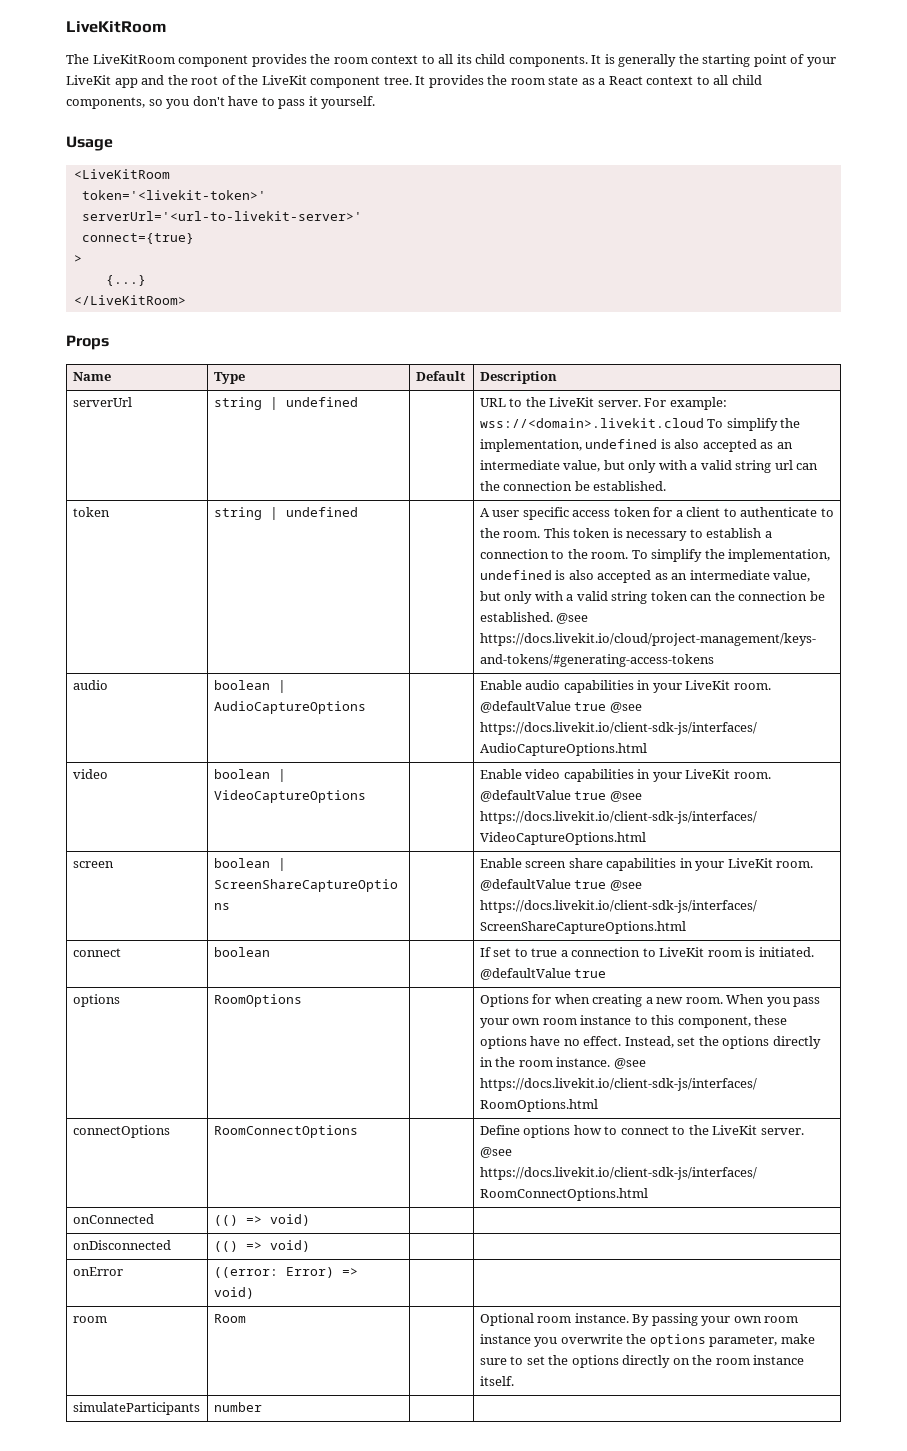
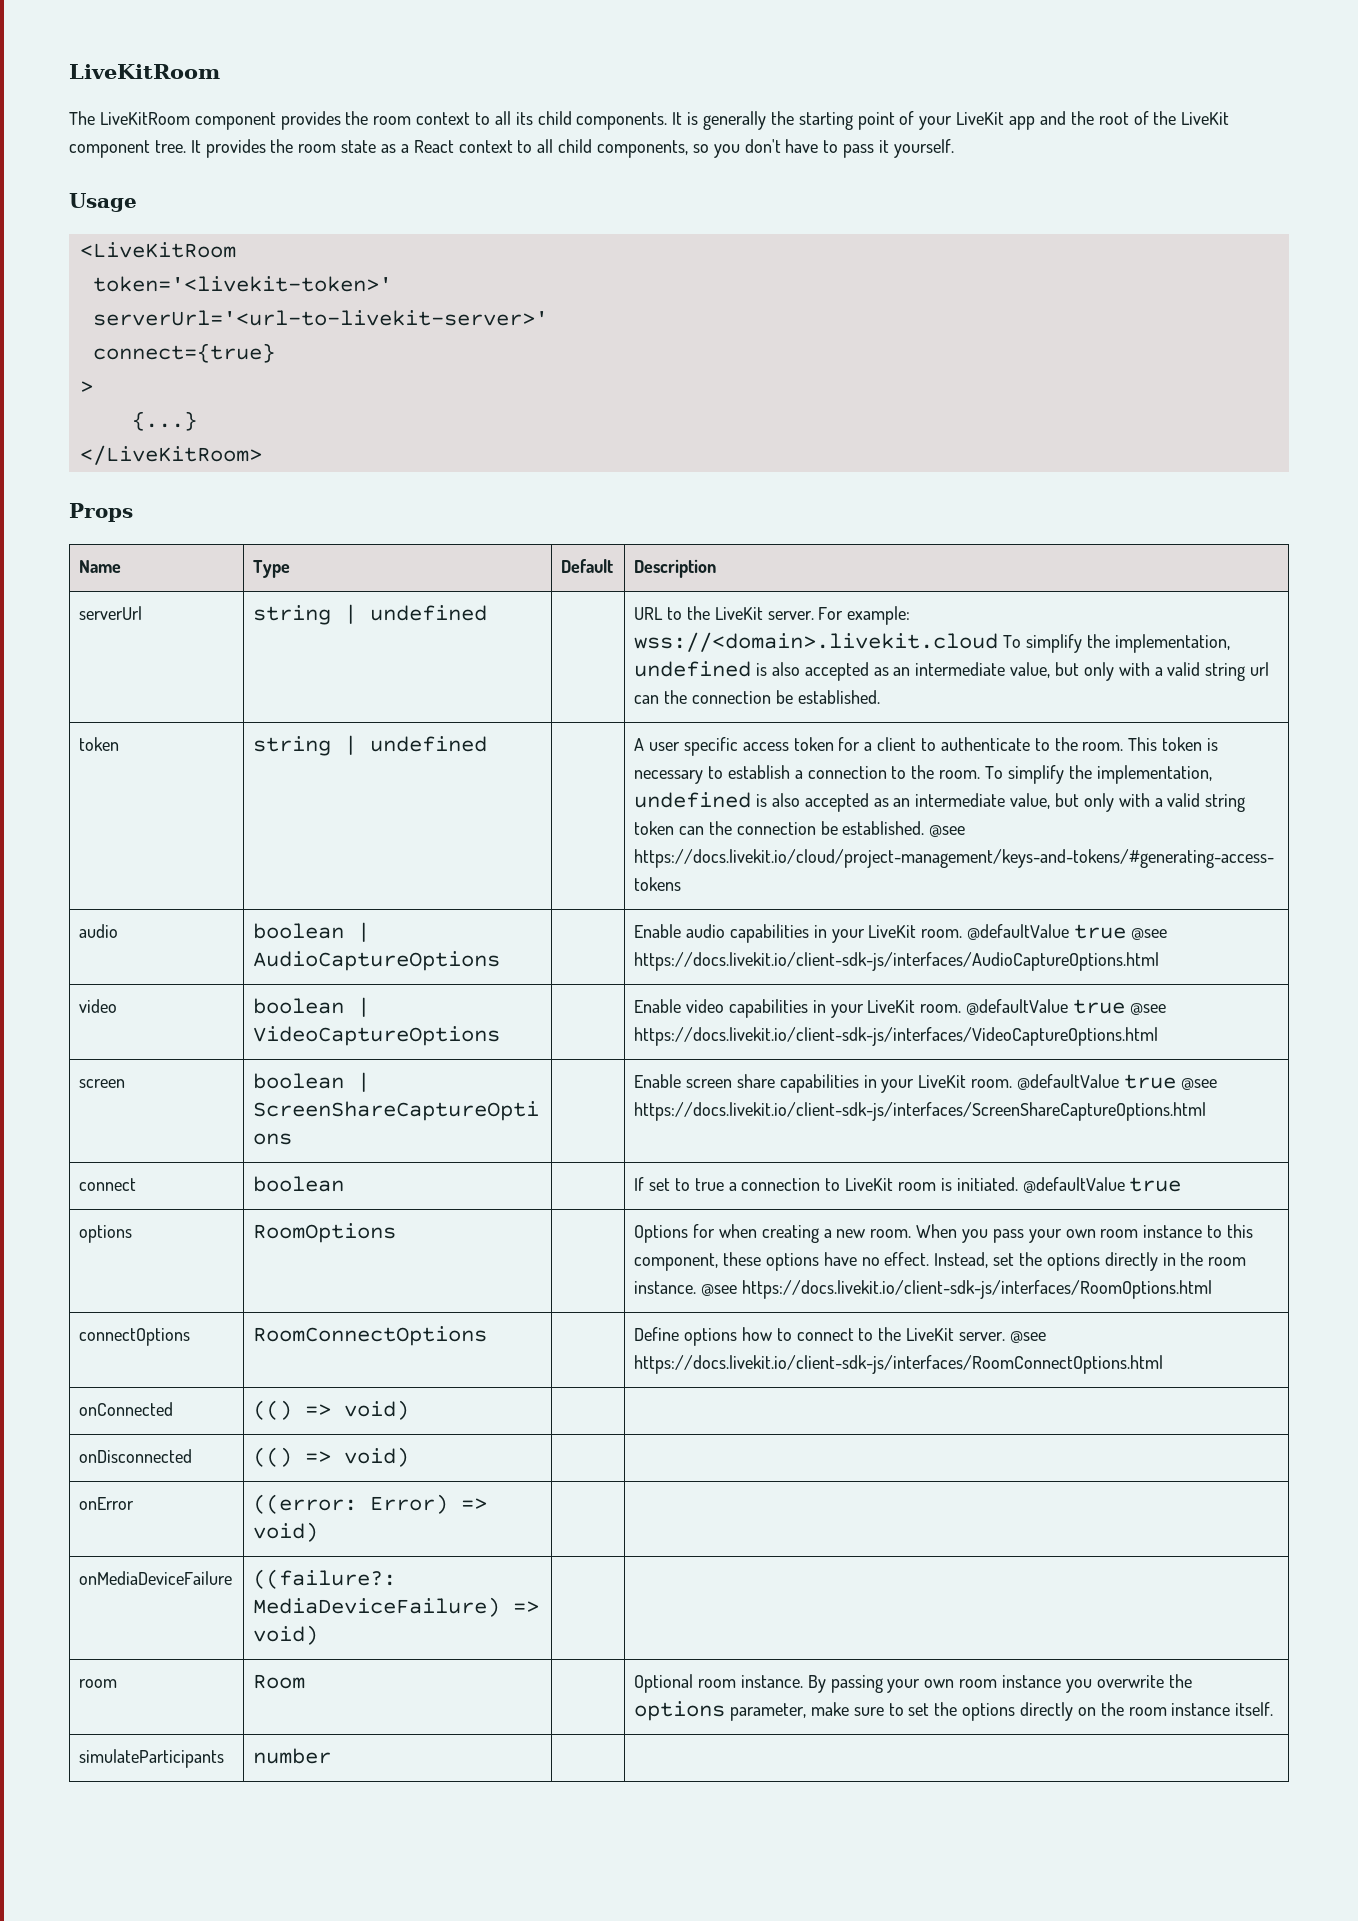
(254, 1293) none -> [79,1571,233,1585] [253,1569,397,1589] [253,1597,540,1617] [253,1625,319,1645] // onMediaDeviceFailure | ((failure?: MediaDeviceFailure) => void) | |

